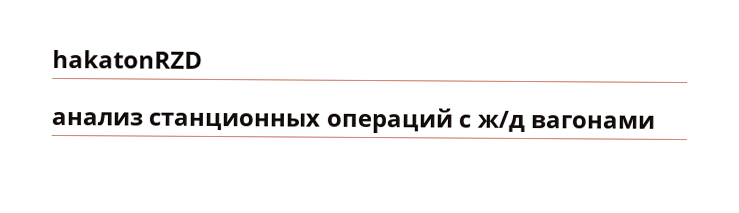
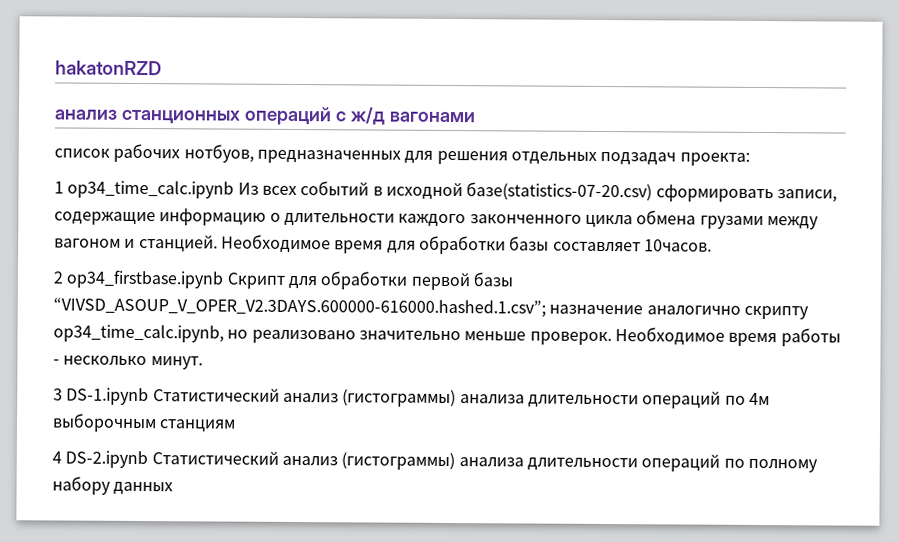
(656, 122) none -> [54,143,750,166] [54,180,837,203] [54,208,819,230] [54,234,712,255] [53,269,513,291] [53,297,809,320] [53,324,841,347] [53,355,203,370] [53,387,770,409] [52,413,237,433] [52,450,818,473] [52,476,174,496] // список рабочих нотбуов, предназначенных для решения отдельных подзадач проекта: // 1 op34_time_calc.ipynb Из всех событий в исходной базе(statistics-07-20.csv) сформировать записи, содержащие информацию о длительности каждого законченного цикла обмена грузами между вагоном и станцией. Необходимое время для обработки базы составляет 10часов. // 2 op34_firstbase.ipynb Скрипт для обработки первой базы “VIVSD_ASOUP_V_OPER_V2.3DAYS.600000-616000.hashed.1.csv”; назначение аналогично скрипту op34_time_calc.ipynb, но реализовано значительно меньше проверок. Необходимое время работы - несколько минут. // 3 DS-1.ipynb Статистический анализ (гистограммы) анализа длительности операций по 4м выборочным станциям // 4 DS-2.ipynb Статистический анализ (гистограммы) анализа длительности операций по полному набору данных

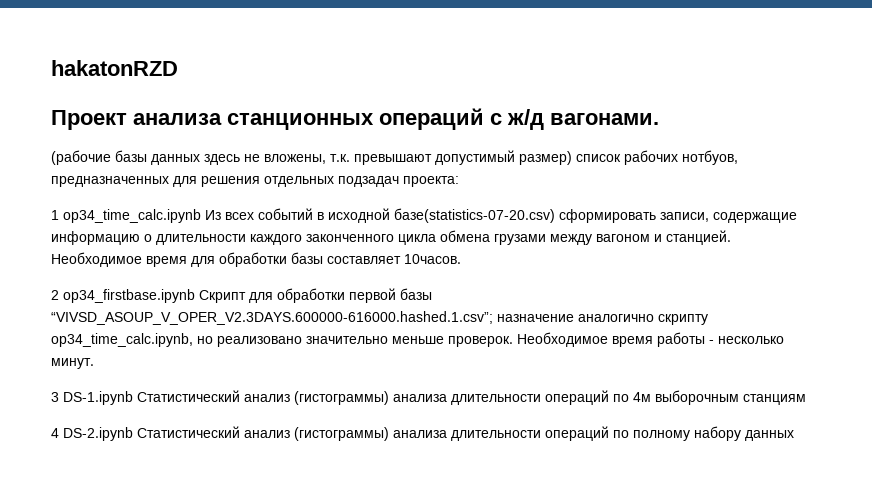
[54,109,118,120] анализ -> [51,110,222,130] Проект анализа
[388,111,476,123] вагонами // -> [550,113,659,125] [51,150,572,165] вагонами. // (рабочие базы данных здесь не вложены, т.к. превышают допустимый размер)

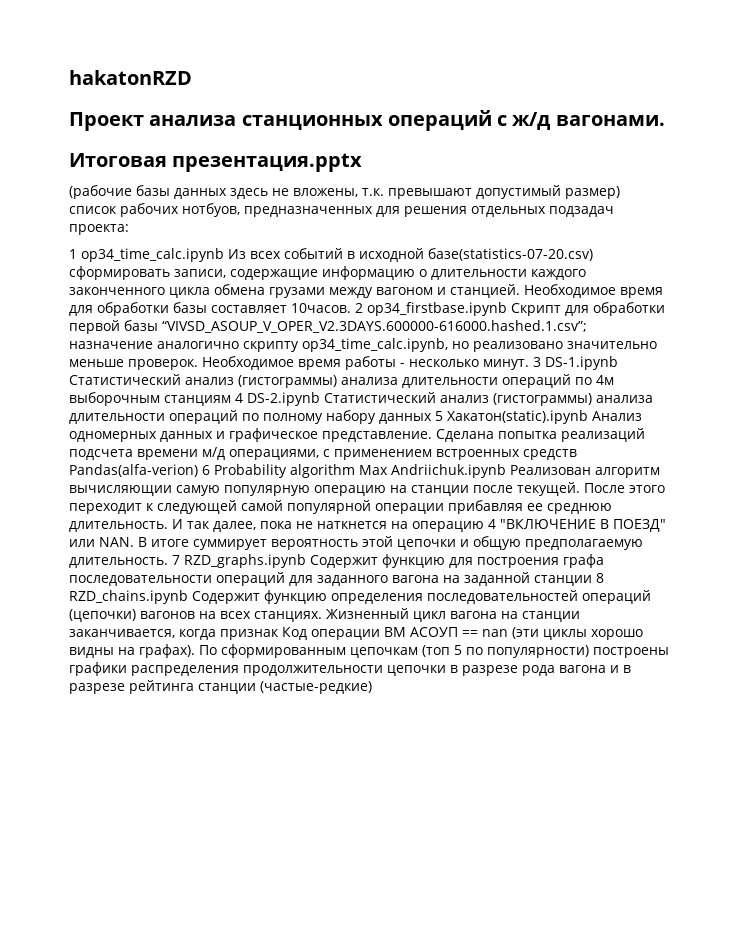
(659, 119) none -> [69,153,363,172] // Итоговая презентация.pptx
(461, 259) // -> (351, 308) none
(94, 363) // -> (529, 364) none
(806, 399) // -> (231, 400) none
(794, 435) none -> [435,410,642,424] [69,428,645,442] [69,447,577,460] [69,464,660,478] [69,482,665,496] [69,500,612,514] [69,519,666,532] [69,536,643,550] [69,554,604,568] [69,572,604,586] [69,590,651,604] [69,608,580,622] [69,627,643,640] [69,644,669,658] [69,662,631,676] [69,680,372,694] 5 Хакатон(static).ipynb Анализ одномерных данных и графическое представление. Сделана попытка реализаций подсчета времени м/д операциями, с применением встроенных средств Pandas(alfa-verion) 6 Probability algorithm Max Andriichuk.ipynb Реализован алгоритм вычисляющии самую популярную операцию на станции после текущей. После этого переходит к следующей самой популярной операции прибавляя ее среднюю длительность. И так далее, пока не наткнется на операцию 4 "ВКЛЮЧЕНИЕ В ПОЕЗД" или NAN. В итоге суммирует вероятность этой цепочки и общую предполагаемую длительность. 7 RZD_graphs.ipynb Содержит функцию для построения графа последовательности операций для заданного вагона на заданной станции 8 RZD_chains.ipynb Содержит функцию определения последовательностей операций (цепочки) вагонов на всех станциях. Жизненный цикл вагона на станции заканчивается, когда признак Код операции ВМ АСОУП == nan (эти циклы хорошо видны на графах). По сформированным цепочкам (топ 5 по популярности) построены графики распределения продолжительности цепочки в разрезе рода вагона и в разрезе рейтинга станции (частые-редкие)

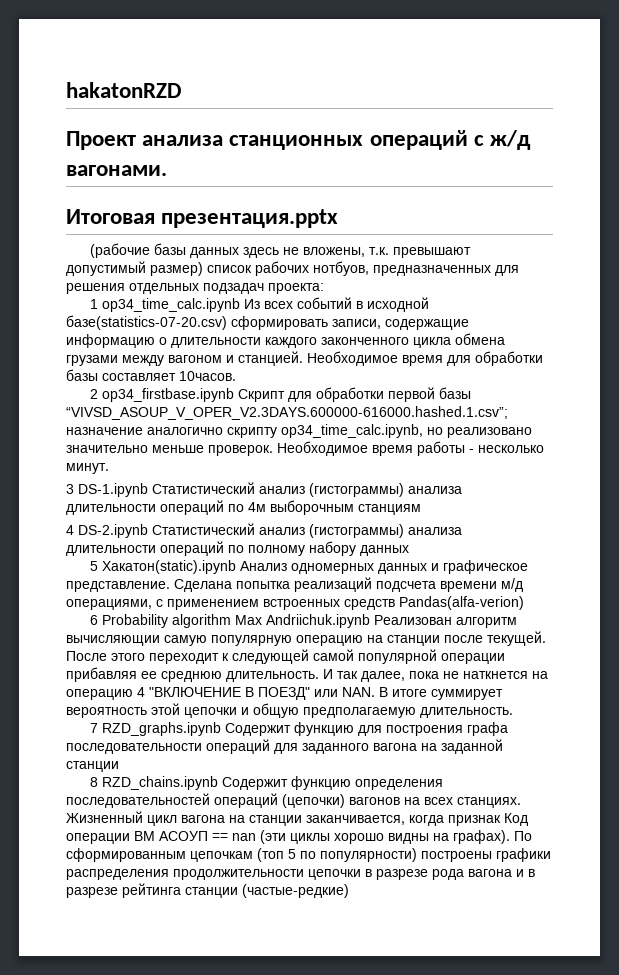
(351, 308) none -> (236, 376) //
(529, 364) none -> (109, 468) //
(231, 400) none -> (421, 509) //
(432, 418) none -> (409, 550) //
(198, 470) none -> (524, 603) //
(168, 562) none -> (513, 712) //
(592, 580) none -> (119, 766) //

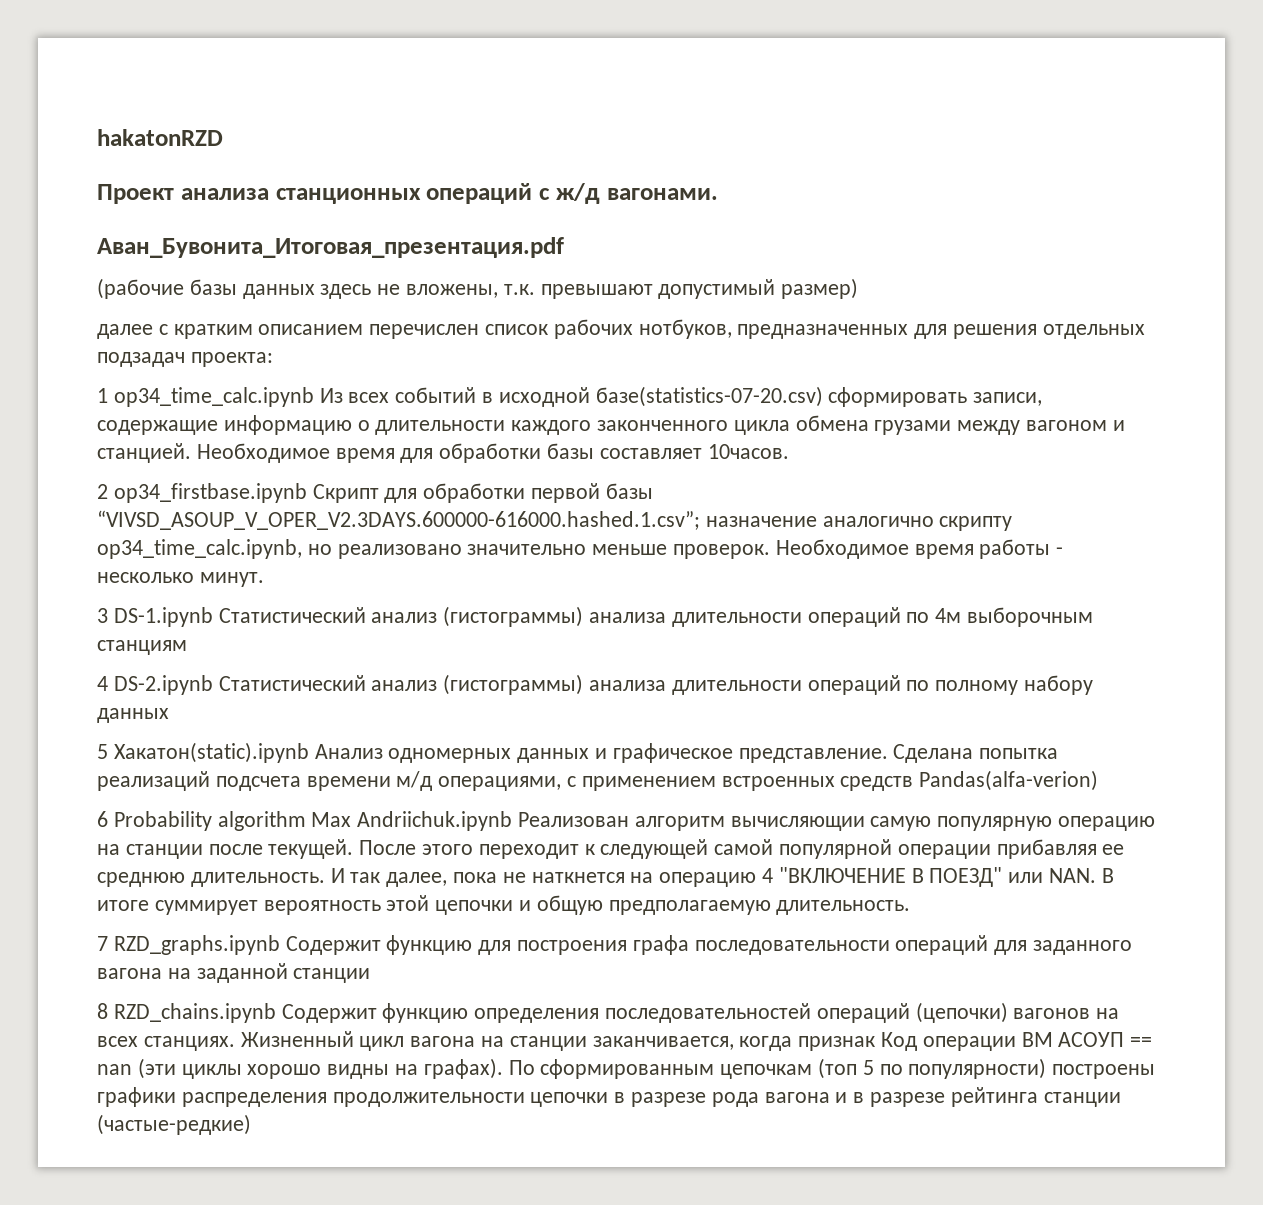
[66,209,339,228] Итоговая презентация.pptx -> [97,237,564,258] Аван_Бувонита_Итоговая_презентация.pdf
(203, 269) none -> [97,324,480,339] // далее с кратким описанием перечислен
[313,261,369,276] нотбуов, -> [638,319,732,339] нотбуков,

